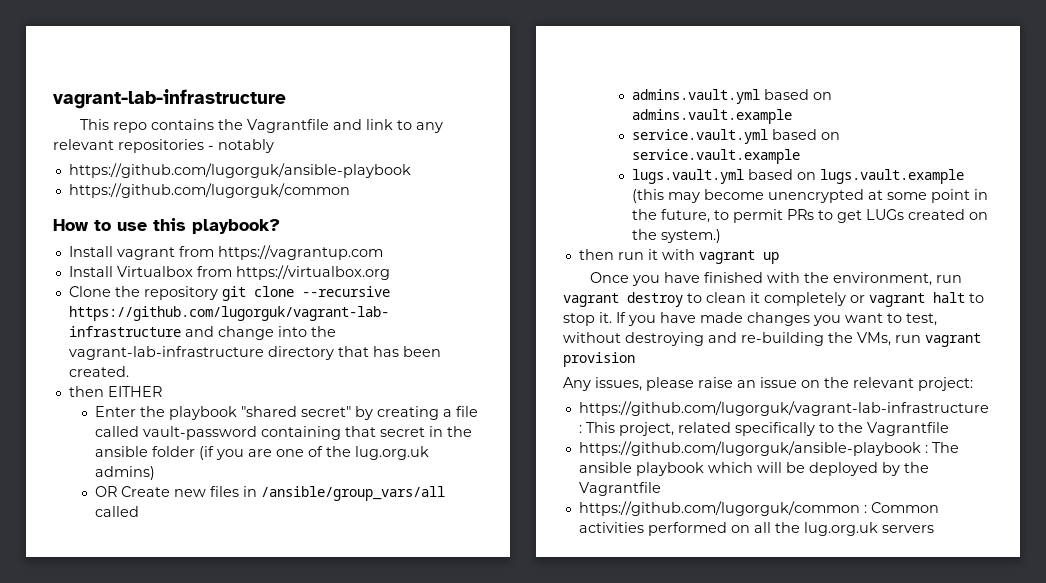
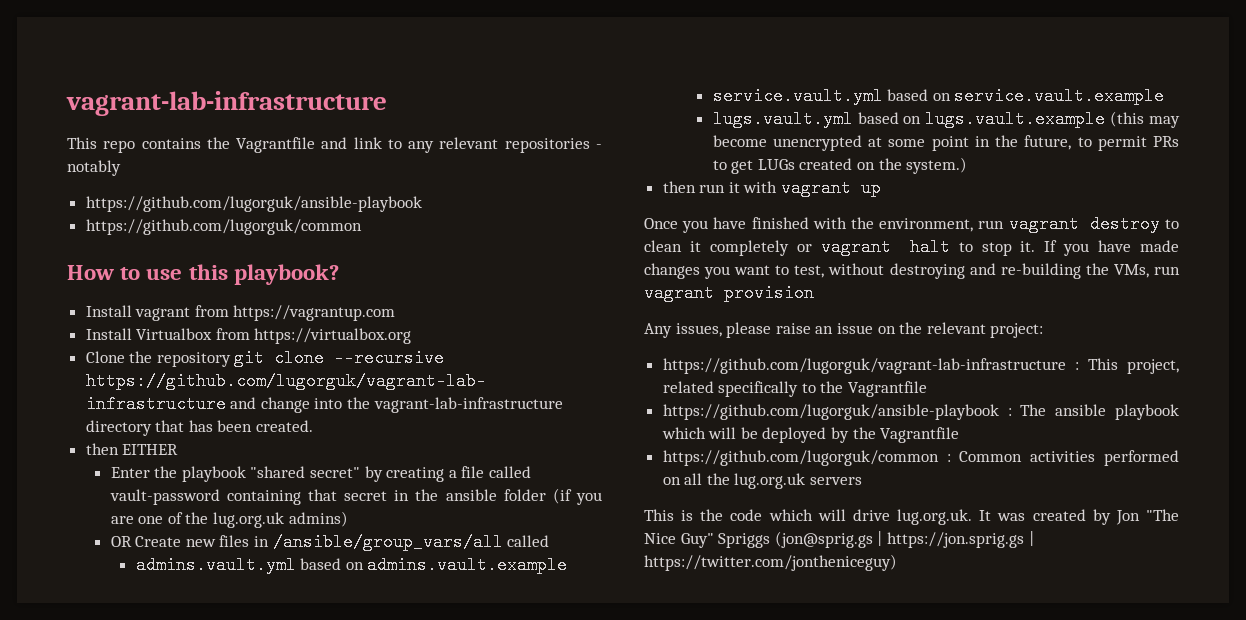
(934, 529) none -> [644,509,1179,525] [644,531,1034,548] [644,554,897,571] // This is the code which will drive lug.org.uk. It was created by Jon "The Nice Guy" Spriggs (jon@sprig.gs | https://jon.sprig.gs | https://twitter.com/jontheniceguy)

